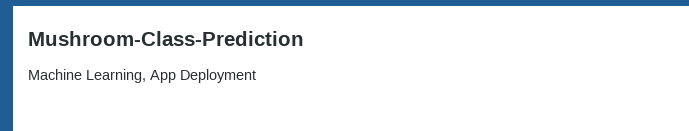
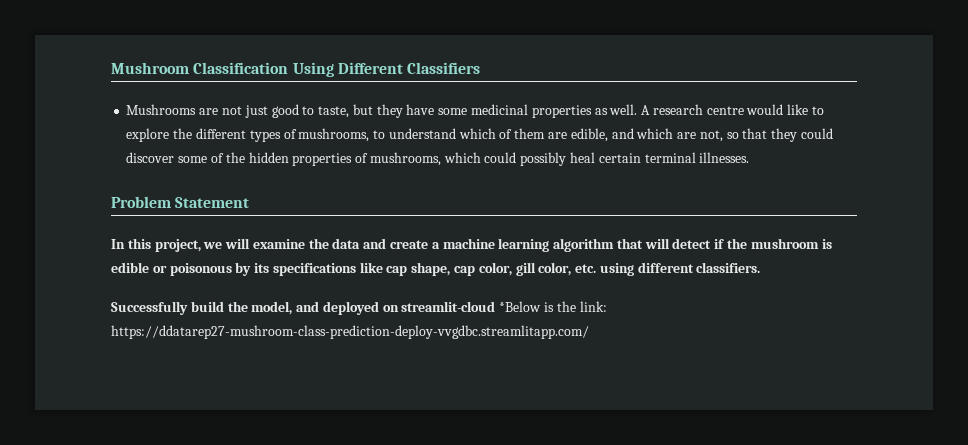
[28,31,304,46] [28,69,256,83] Mushroom-Class-Prediction // Machine Learning, App Deployment -> [111,62,481,77] [126,104,824,118] [126,128,833,142] [126,152,750,166] [111,196,250,208] [111,238,832,252] [111,262,761,276] [111,301,607,315] [111,325,589,339] Mushroom Classification Using Different Classifiers // Mushrooms are not just good to taste, but they have some medicinal properties as well. A research centre would like to explore the different types of mushrooms, to understand which of them are edible, and which are not, so that they could discover some of the hidden properties of mushrooms, which could possibly heal certain terminal illnesses. // Problem Statement // In this project, we will examine the data and create a machine learning algorithm that will detect if the mushroom is edible or poisonous by its specifications like cap shape, cap color, gill color, etc. using different classifiers. // Successfully build the model, and deployed on streamlit-cloud *Below is the link: https://ddatarep27-mushroom-class-prediction-deploy-vvgdbc.streamlitapp.com/

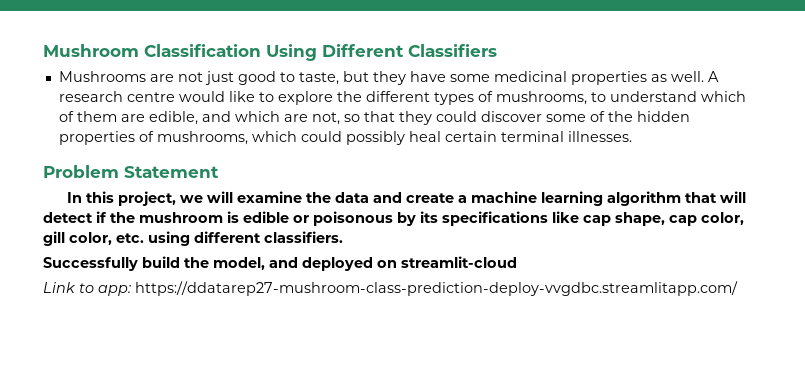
[499,301,607,312] *Below is the link: -> [43,282,131,296] // Link to app:

